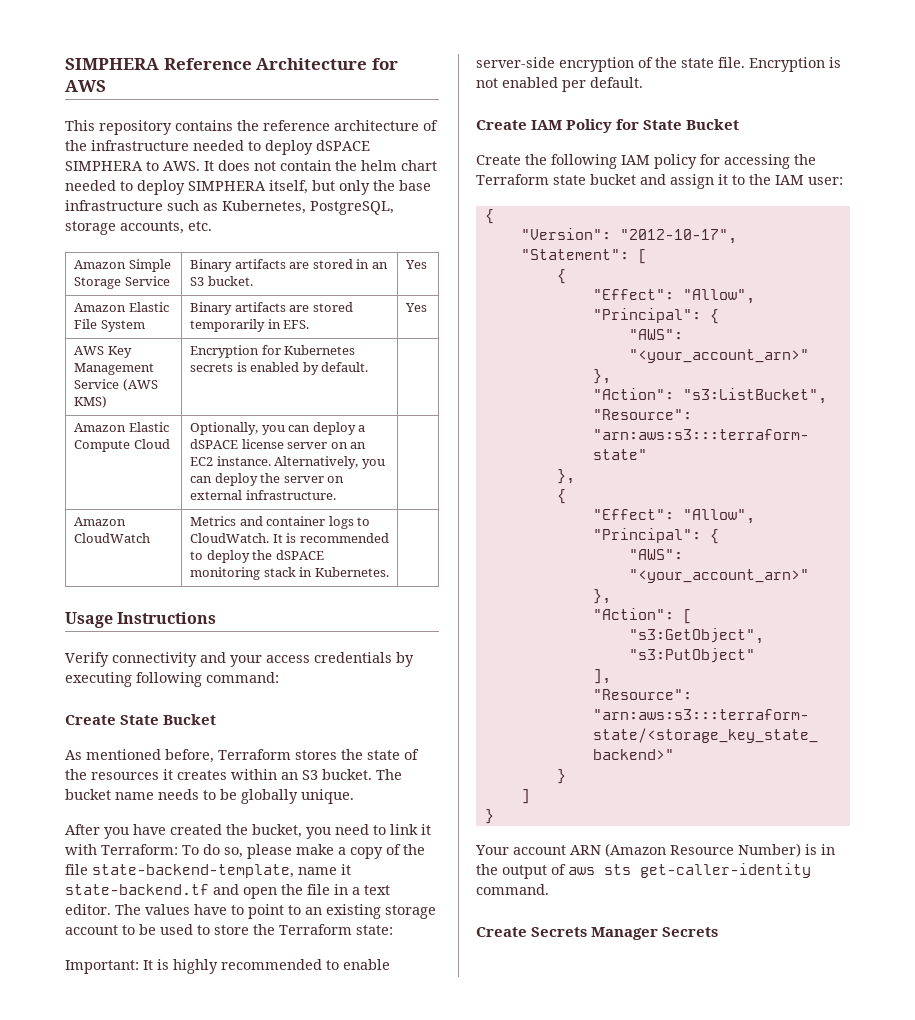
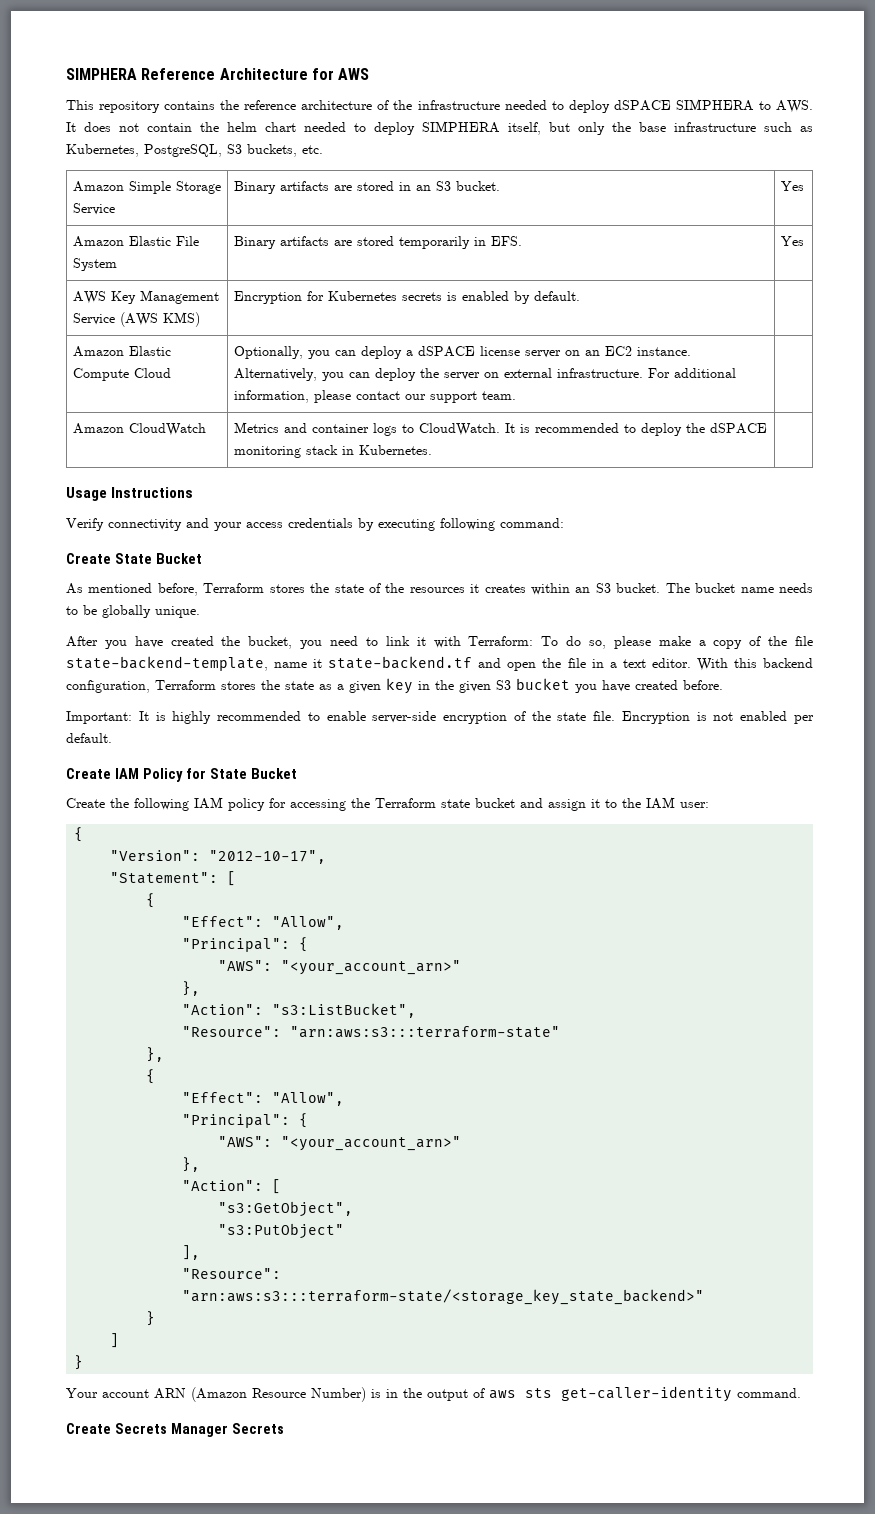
[65,221,184,235] storage accounts, -> [227,144,297,157] S3 buckets,
(336, 495) none -> [647,368,736,378] [233,390,516,403] For additional information, please contact our support team.
[115,904,436,919] [65,924,393,935] The values have to point to an existing storage account to be used to store the Terraform state: -> [696,658,813,671] [66,678,723,694] With this backend configuration, Terraform stores the state as a given key in the given S3 bucket you have created before.

